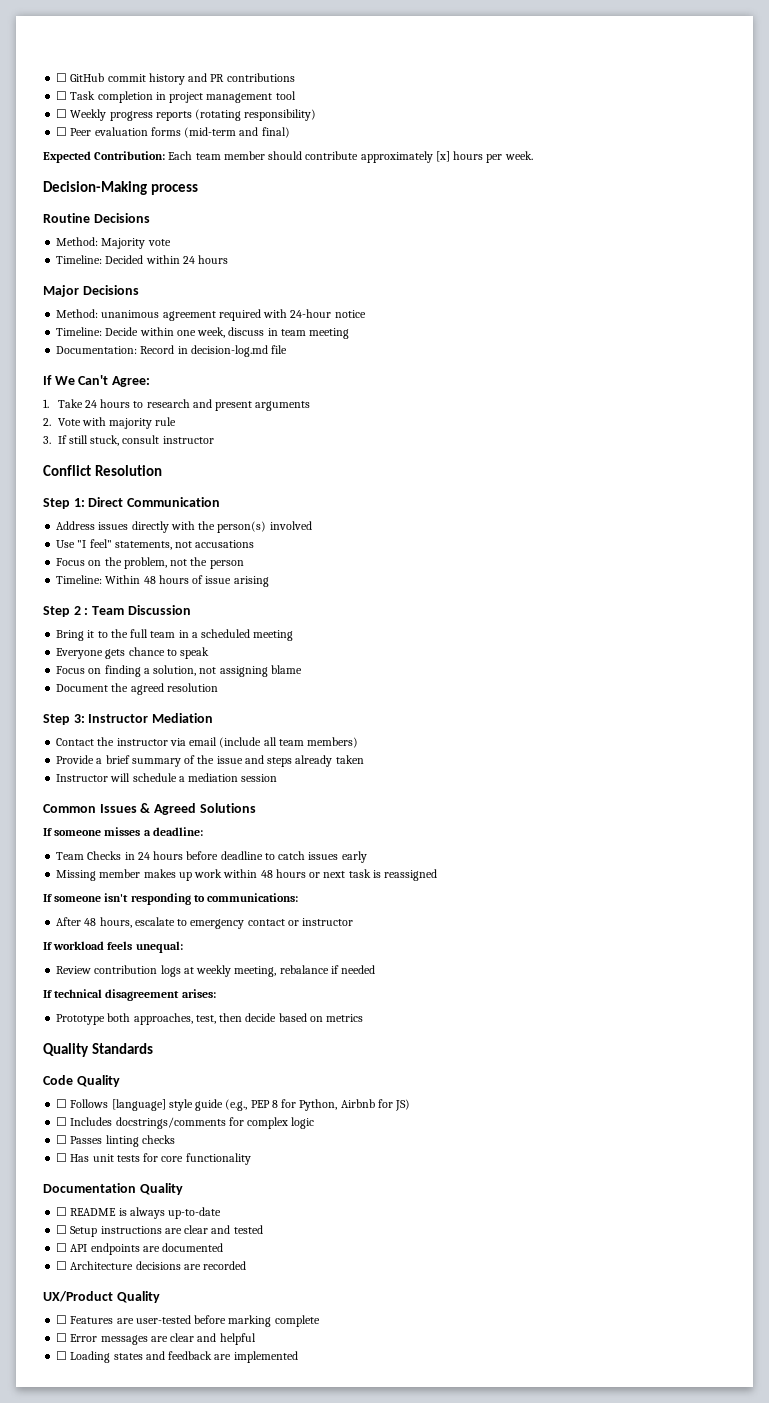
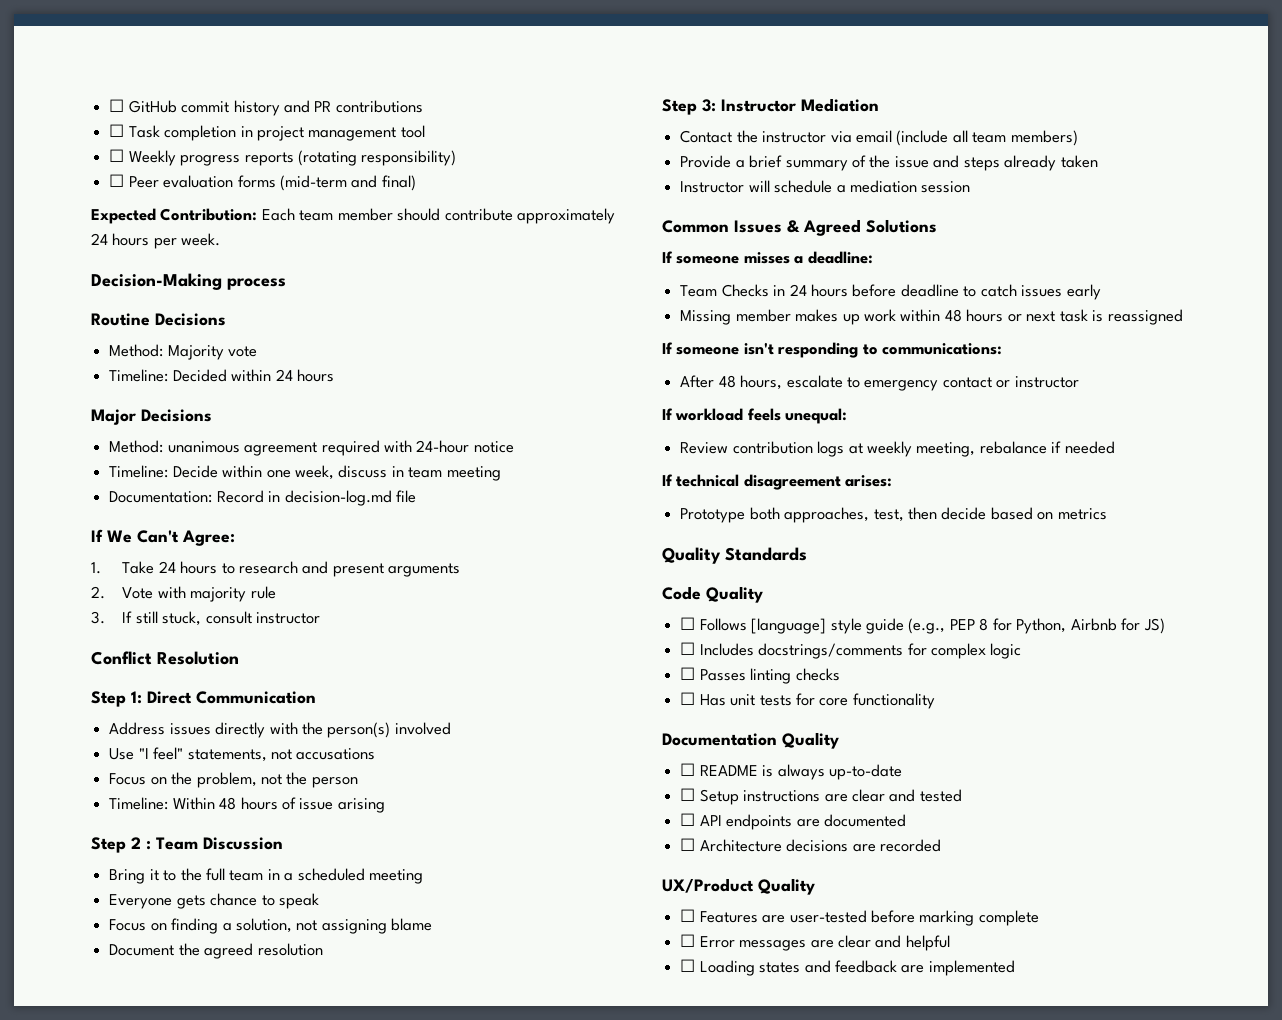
[435,151,450,162] [x] -> [91,233,108,245] 24

